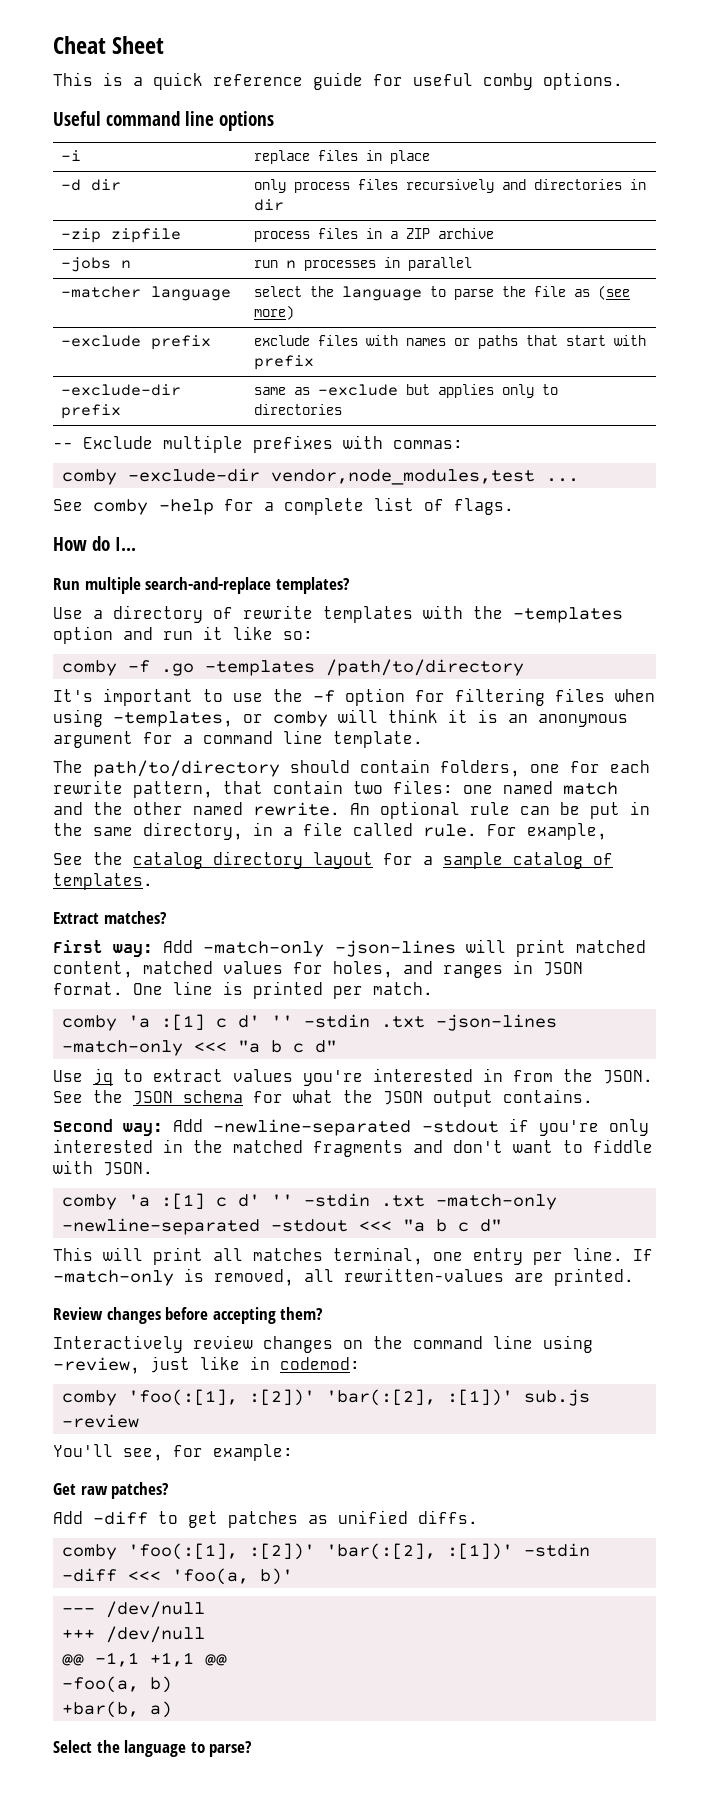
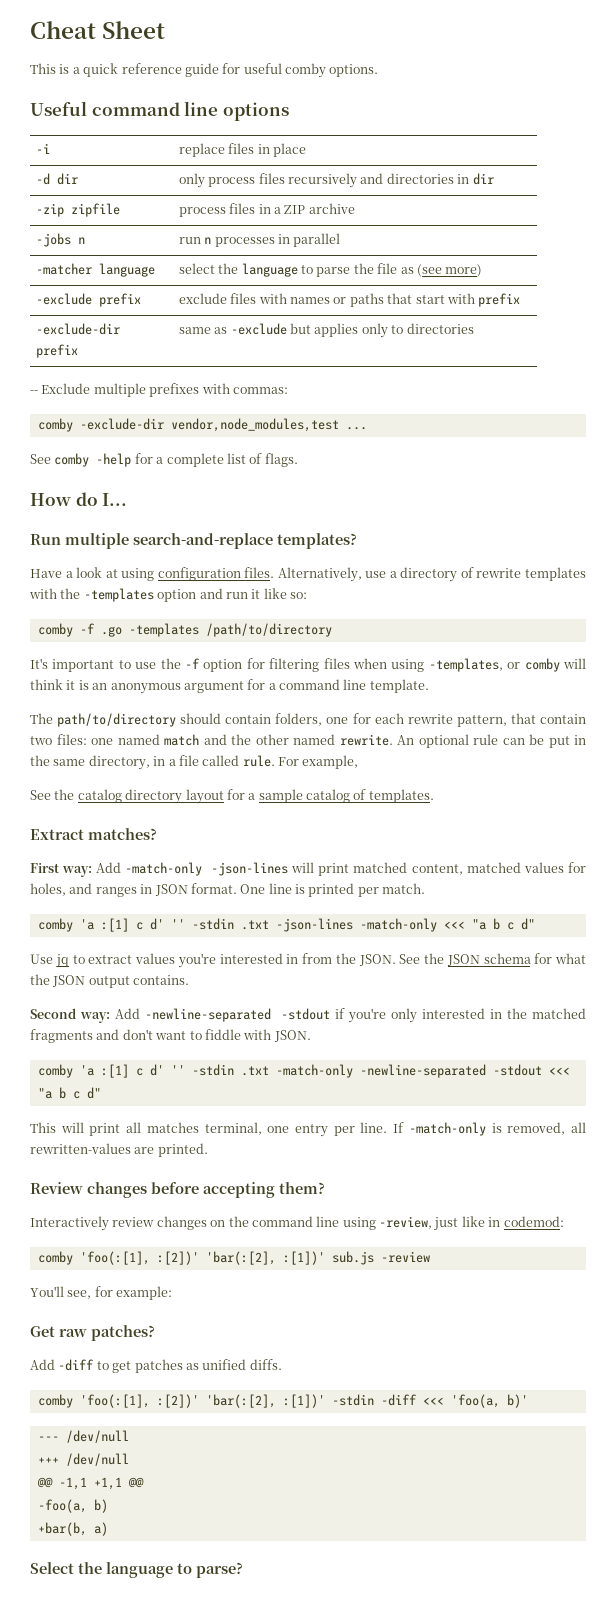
[53,607,83,619] Use -> [30,567,387,582] Have a look at using configuration files. Alternatively, use

